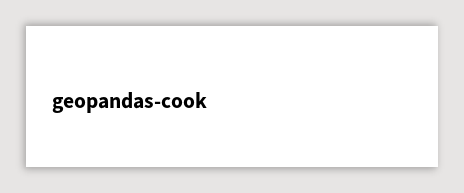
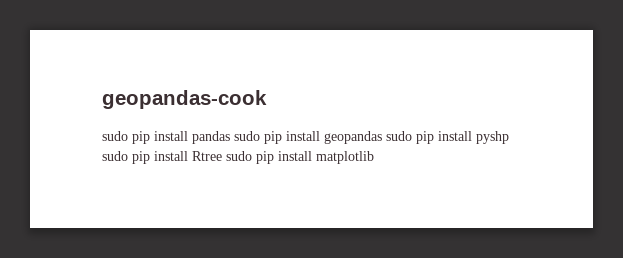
(207, 102) none -> [102,131,509,144] [102,151,374,164] // sudo pip install pandas sudo pip install geopandas sudo pip install pyshp sudo pip install Rtree sudo pip install matplotlib

